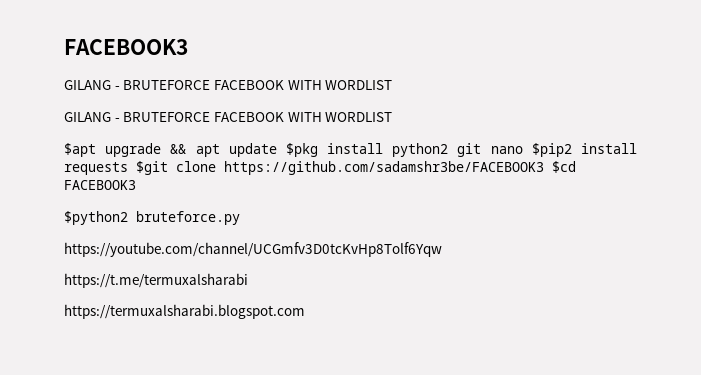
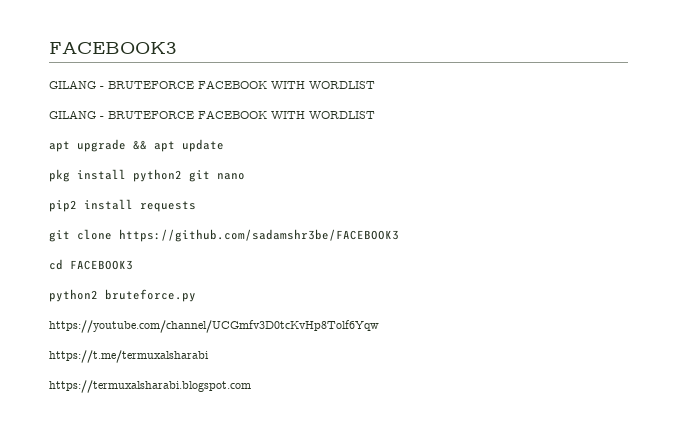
[64,143,96,157] $apt -> [49,141,70,152] apt
[285,143,318,157] $pkg -> [49,169,70,182] // pkg
[531,143,572,157] $pip2 -> [49,200,77,212] // pip2
[136,161,168,175] $git -> [49,230,70,242] // git
[552,161,576,173] [64,180,136,190] [64,211,128,225] $cd FACEBOOK3 // $python2 -> [49,259,133,270] [49,289,98,302] // cd FACEBOOK3 // python2

